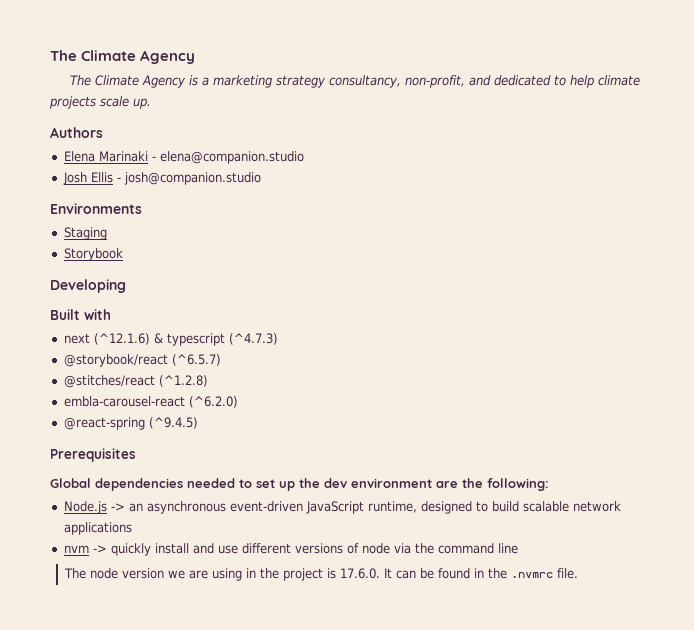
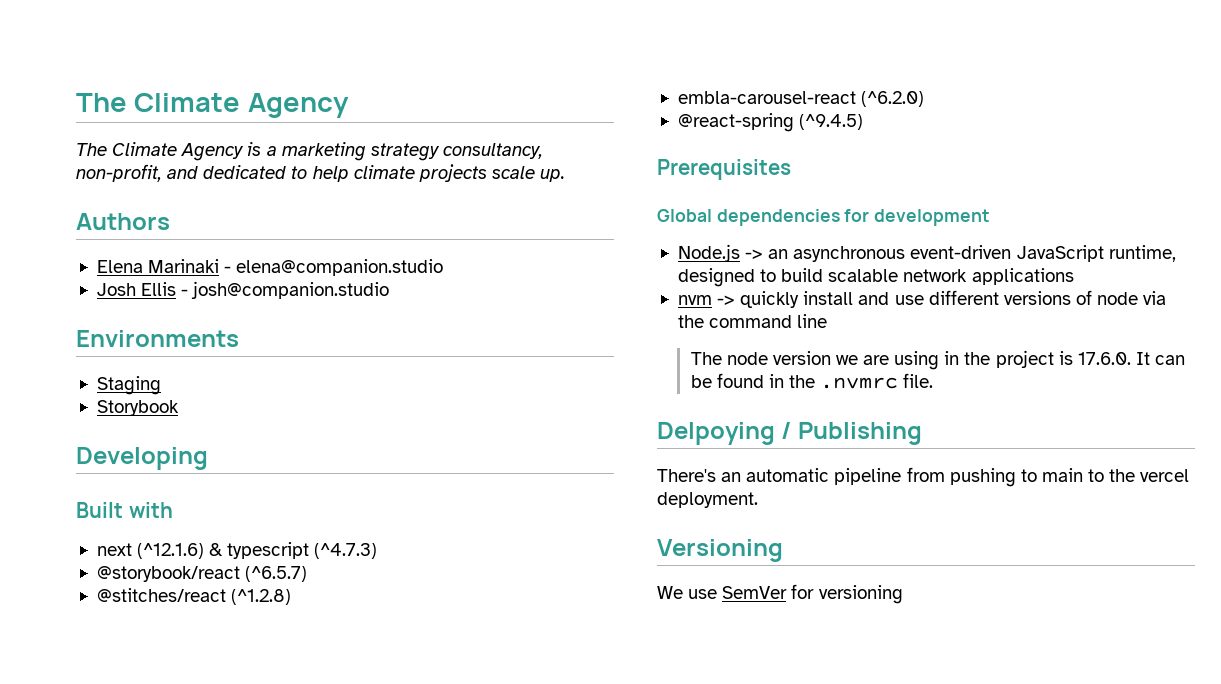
[187,478,549,491] needed to set up the dev environment are the following: -> [844,209,991,226] for development
(579, 573) none -> [657,422,922,445] [657,467,1190,487] [657,492,758,508] [657,539,783,562] [657,584,903,604] // Delpoying / Publishing // There's an automatic pipeline from pushing to main to the vercel deployment. // Versioning // We use SemVer for versioning

